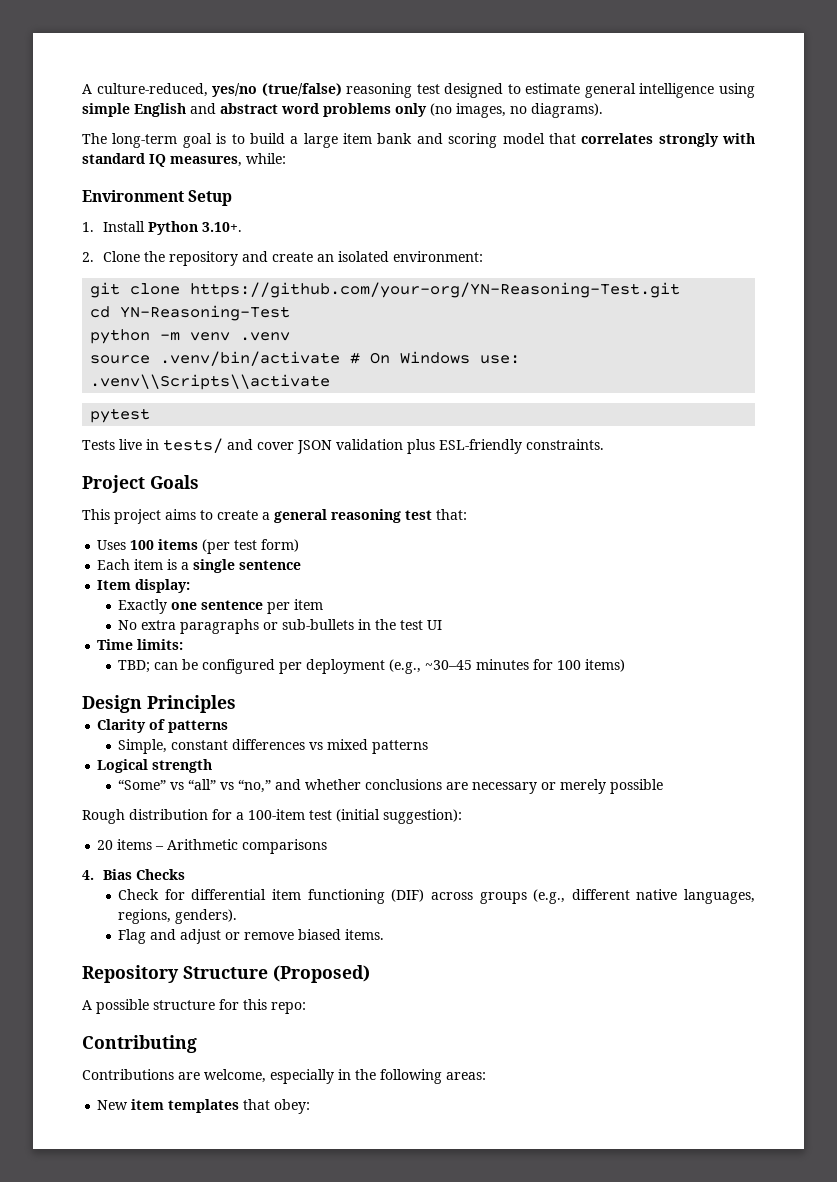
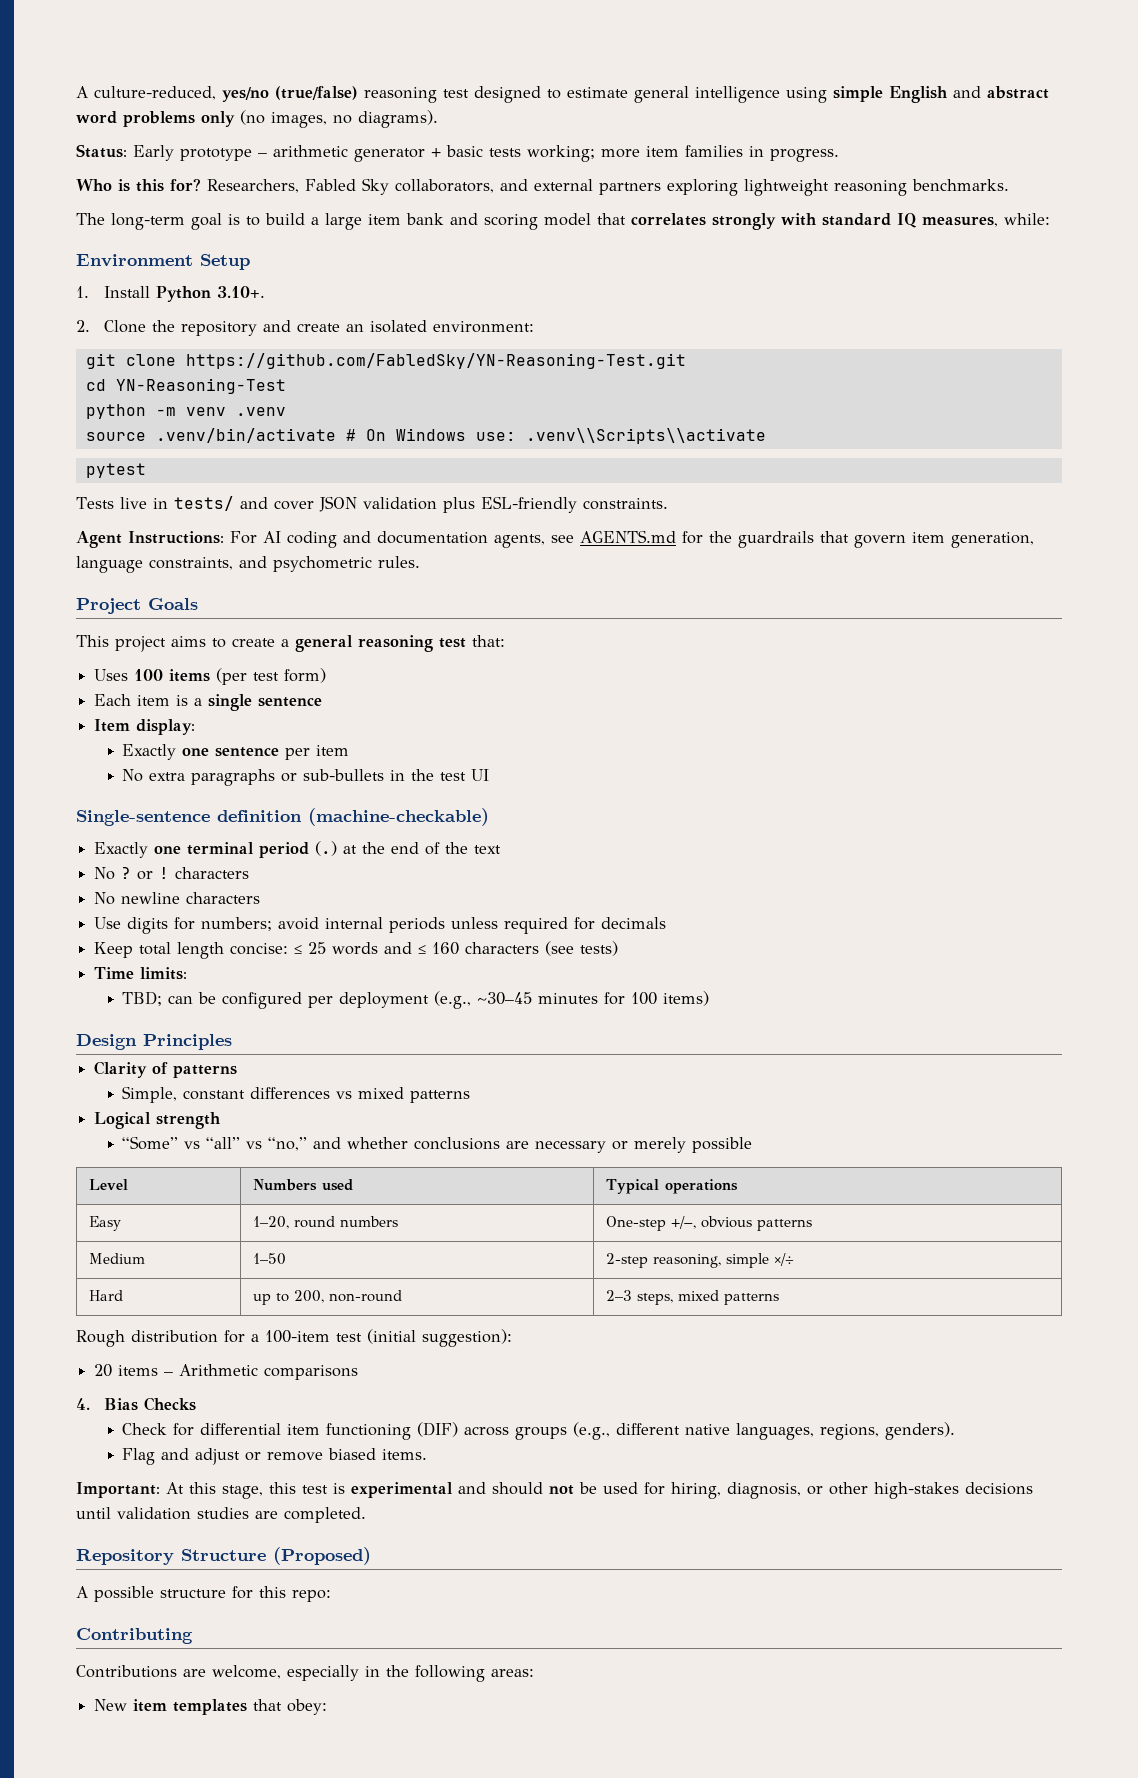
(603, 110) none -> [76,144,839,162] [76,178,1009,196] // Status: Early prototype – arithmetic generator + basic tests working; more item families in progress. // Who is this for? Researchers, Fabled Sky collaborators, and external partners exploring lightweight reasoning benchmarks.
[190,282,681,298] https://github.com/your-org/YN-Reasoning-Test.git -> [185,353,686,369] https://github.com/FabledSky/YN-Reasoning-Test.git
(604, 444) none -> [76,530,1034,548] [76,556,420,573] // Agent Instructions: For AI coding and documentation agents, see AGENTS.md for the guardrails that govern item generation, language constraints, and psychometric rules.
(443, 625) none -> [76,808,489,826] [94,841,502,858] [94,867,250,880] [94,892,261,905] [94,917,667,934] [94,941,619,959] // Single-sentence definition (machine-checkable) // Exactly one terminal period (.) at the end of the text // No ? or ! characters // No newline characters // Use digits for numbers; avoid internal periods unless required for decimals // Keep total length concise: ≤ 25 words and ≤ 160 characters (see tests)
(664, 786) none -> [88,1179,128,1190] [252,1179,353,1191] [605,1179,738,1194] [88,1216,121,1231] [252,1216,398,1229] [605,1216,812,1231] [88,1253,145,1264] [252,1253,286,1265] [605,1253,794,1268] [88,1290,123,1301] [252,1290,402,1305] [605,1290,779,1305] // Level | Numbers used | Typical operations // Easy | 1–20, round numbers | One-step +/−, obvious patterns // Medium | 1–50 | 2-step reasoning, simple ×/÷ // Hard | up to 200, non-round | 2–3 steps, mixed patterns
(385, 934) none -> [76,1482,1033,1499] [76,1507,366,1523] // Important: At this stage, this test is experimental and should not be used for hiring, diagnosis, or other high-stakes decisions until validation studies are completed.

